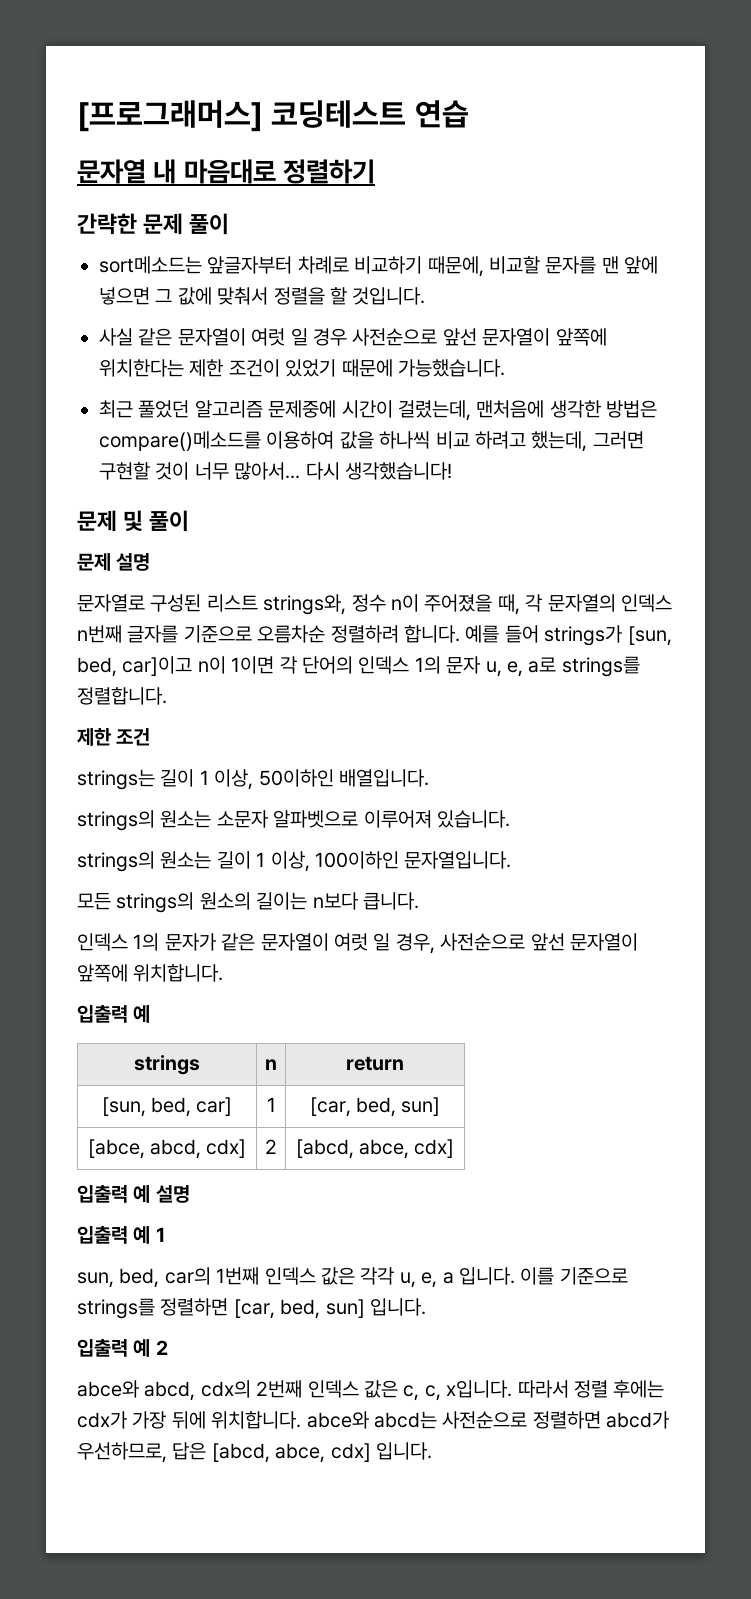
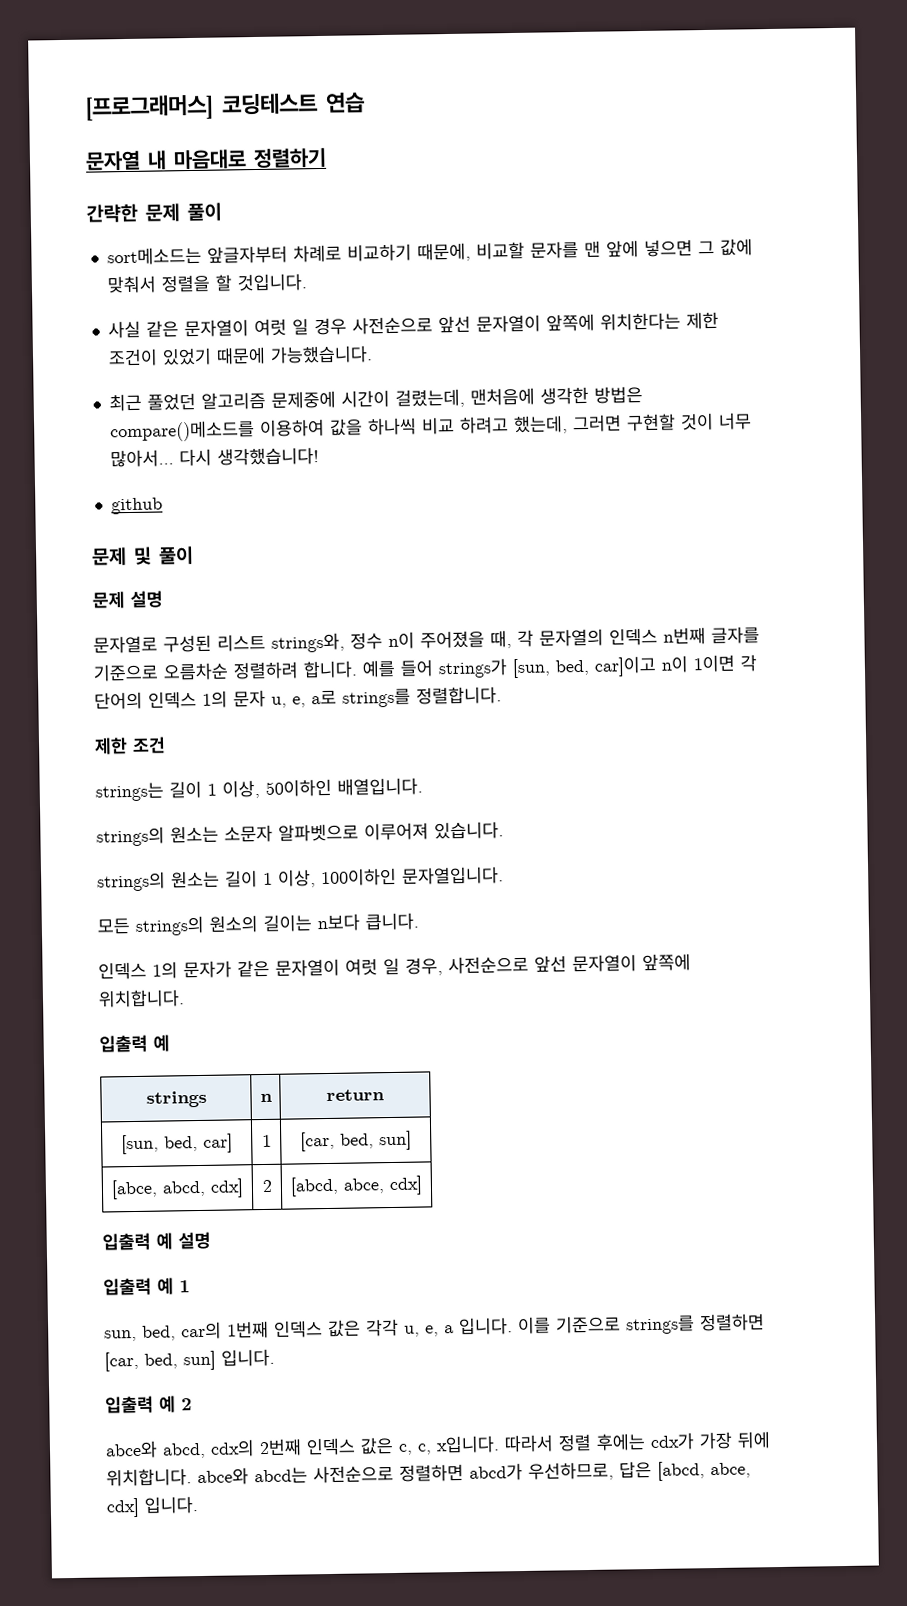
(452, 471) none -> [110,497,163,515] // github

